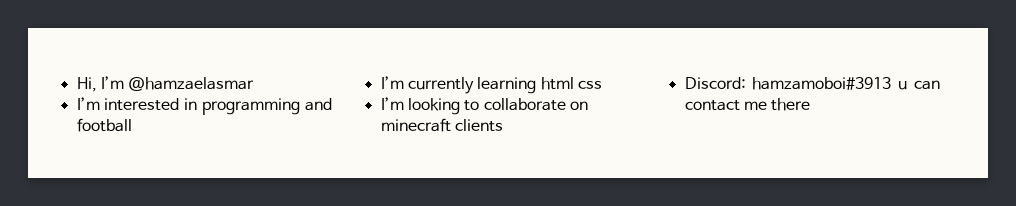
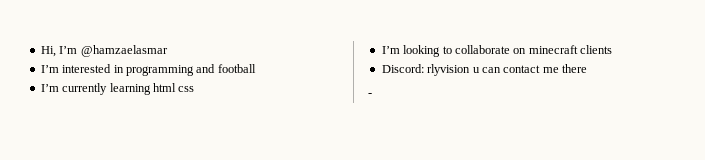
[752,77,892,90] hamzamoboi#3913 -> [427,64,471,76] rlyvision
(811, 104) none -> [368,93,372,96] // -

